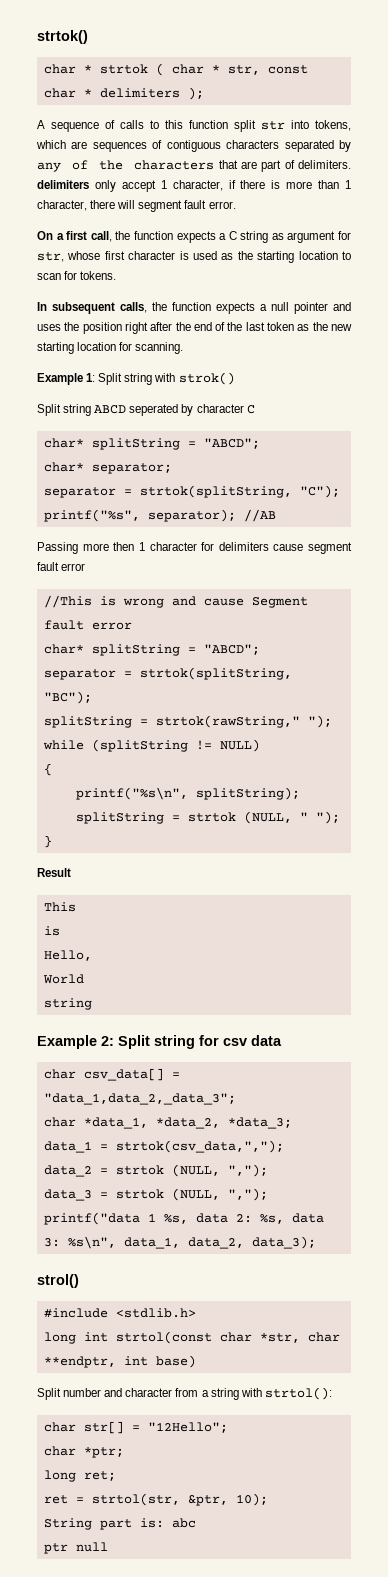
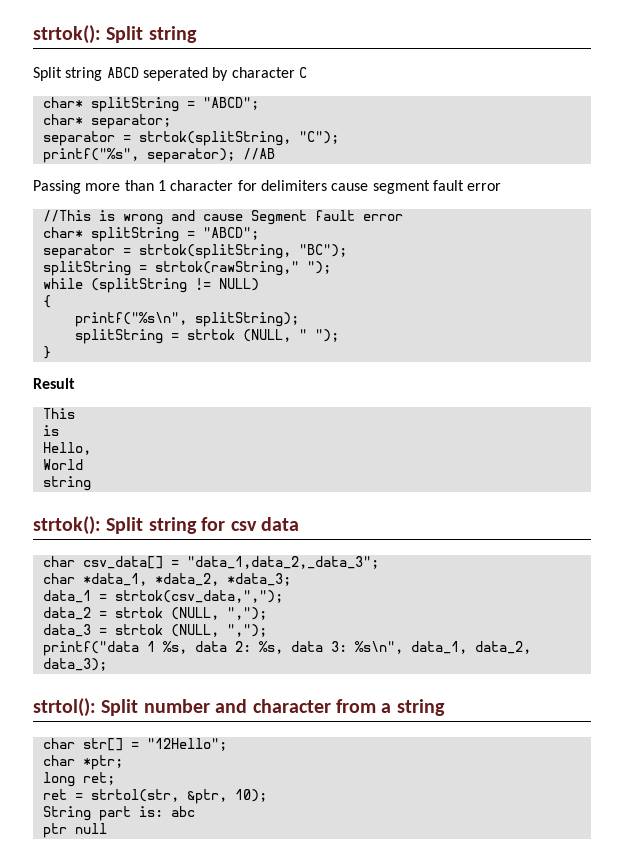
[37,30,88,44] [43,63,308,76] [43,87,204,100] [37,120,351,132] [36,140,351,152] [37,160,351,172] [37,180,351,192] [37,200,236,212] [37,231,352,243] [37,251,351,263] [37,271,117,280] [37,302,351,314] [37,322,353,334] [37,342,184,354] [37,372,235,385] strtok() // char * strtok ( char * str, const char * delimiters ); // A sequence of calls to this function split str into tokens, which are sequences of contiguous characters separated by any of the characters that are part of delimiters. delimiters only accept 1 character, if there is more than 1 character, there will segment fault error. // On a first call, the function expects a C string as argument for str, whose first character is used as the starting location to scan for tokens. // In subsequent calls, the function expects a null pointer and uses the position right after the end of the last token as the new starting location for scanning. // Example 1: Split string with strok() -> [33,25,197,44] strtok(): Split string
[113,542,135,551] then -> [124,180,154,191] than
[37,1035,114,1049] Example 2: -> [33,516,101,535] strtok():
[37,1274,79,1288] [43,1308,196,1318] [43,1331,340,1344] [43,1355,196,1368] strol() // #include <stdlib.h> // long int strtol(const char *str, char **endptr, int base) // -> [33,698,96,717] strtol():
[240,1387,332,1400] with strtol(): -> (445, 707) none

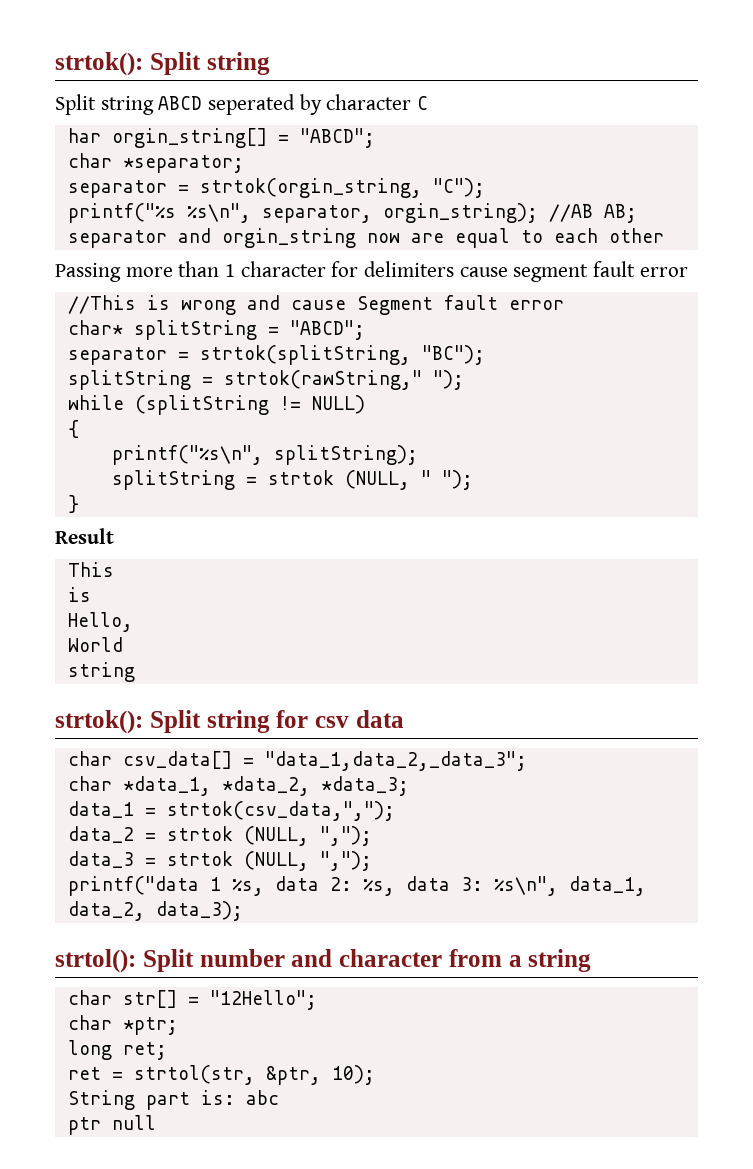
[42,97,259,112] [42,114,171,129] [42,131,291,146] char* splitString = "ABCD"; // char* separator; // separator = strtok(splitString, -> [67,128,375,148] [67,153,244,173] [67,178,422,198] har orgin_string[] = "ABCD"; // char *separator; // separator = strtok(orgin_string,
[42,148,275,163] printf("%s", separator); //AB -> [67,203,637,223] [67,228,664,248] printf("%s %s\n", separator, orgin_string); //AB AB; separator and orgin_string now are equal to each other

